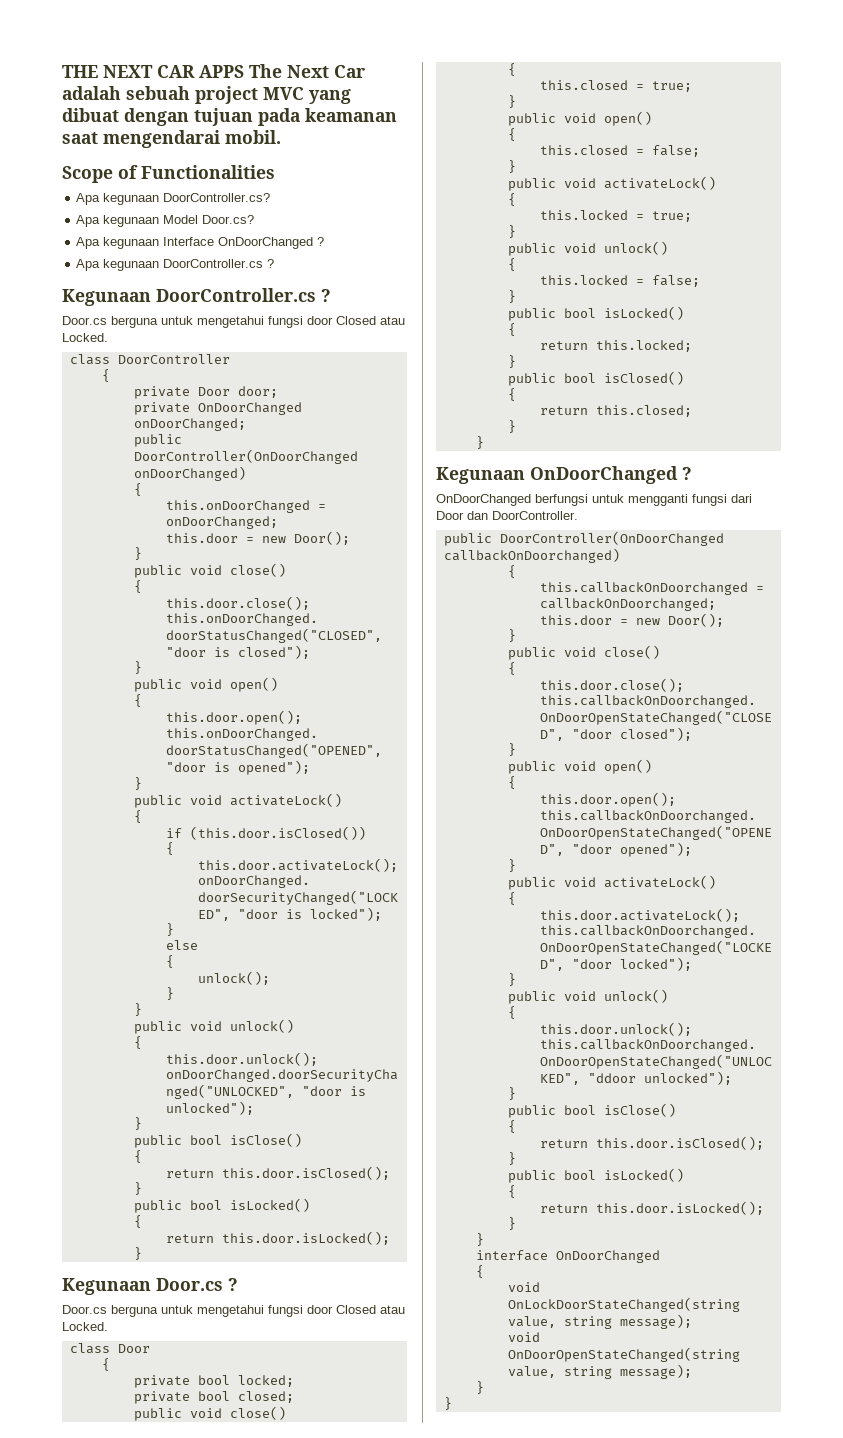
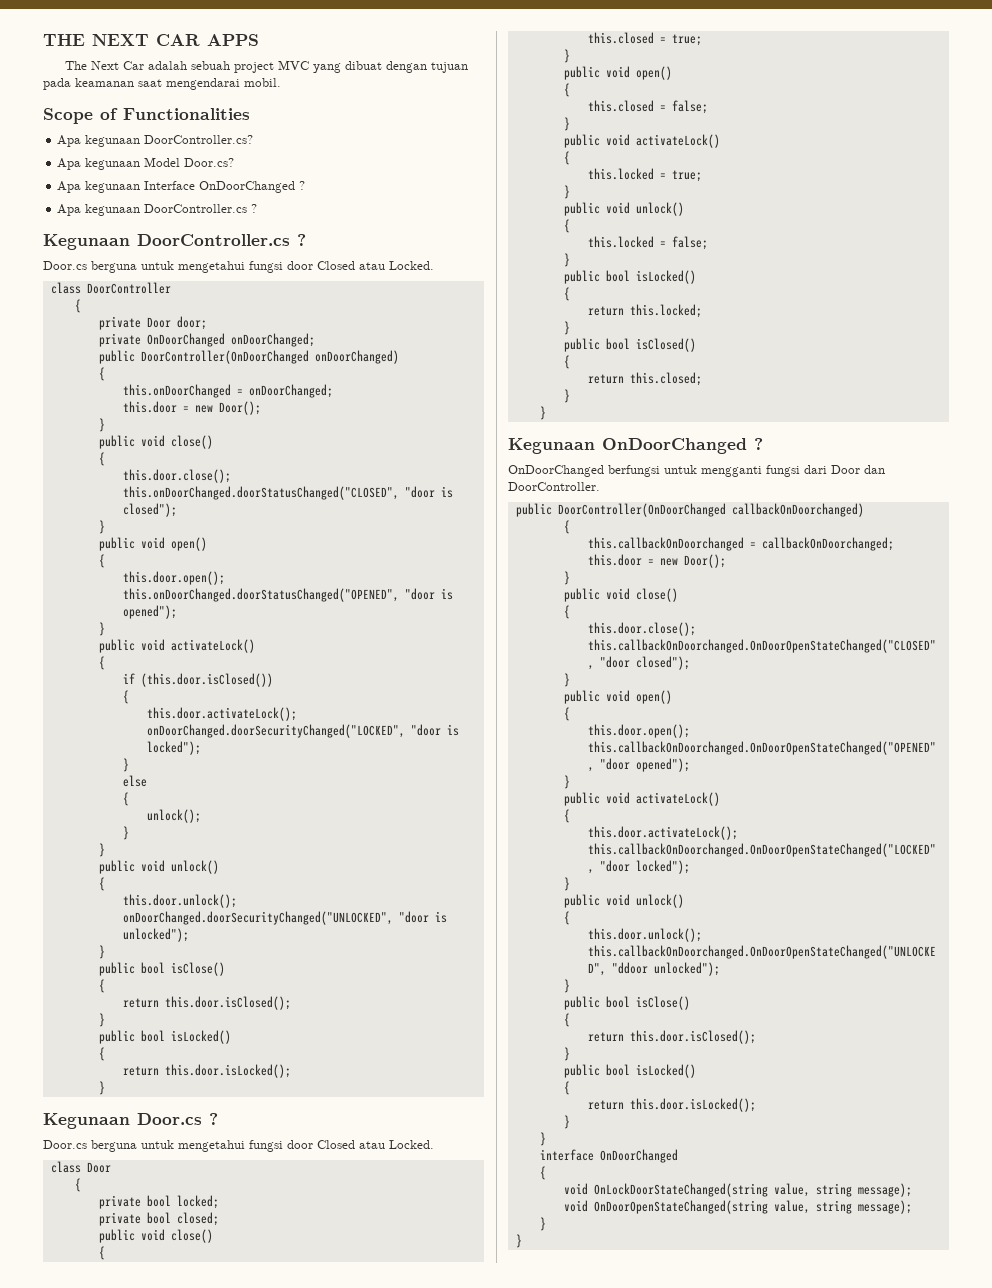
(244, 71) none -> (259, 40) //

